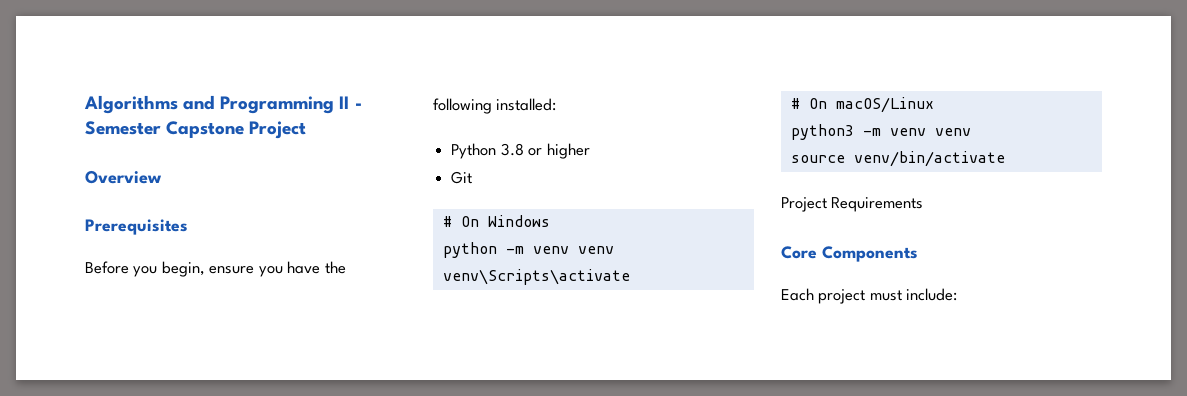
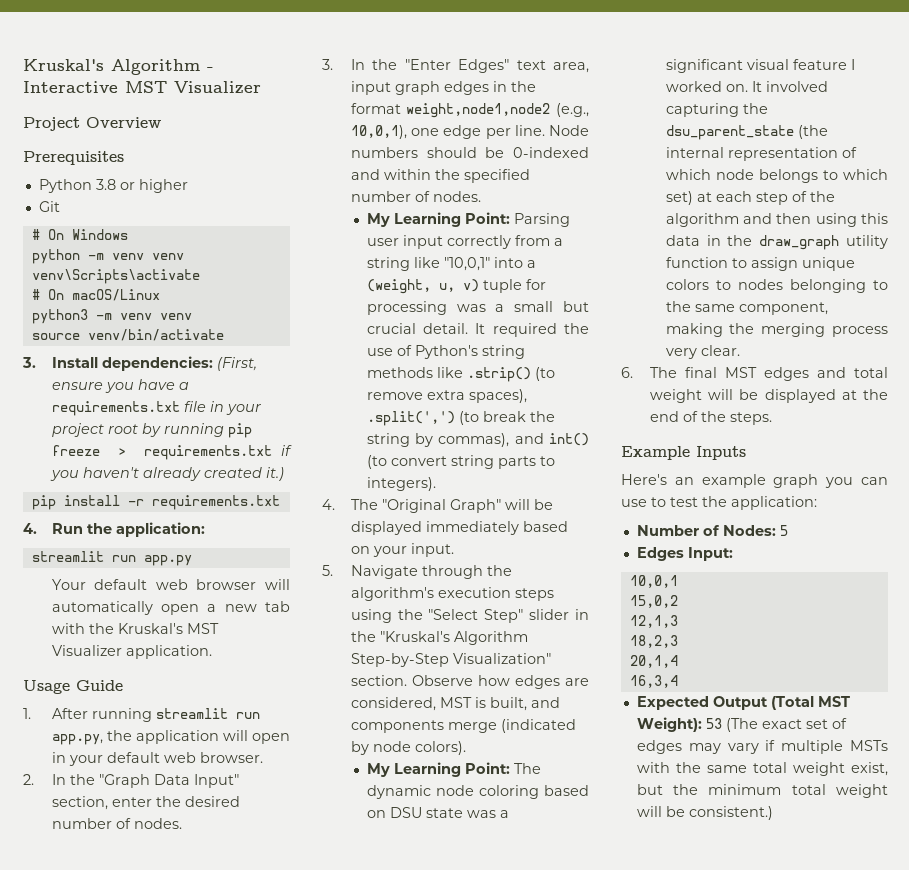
[84,95,362,114] [85,121,307,139] Algorithms and Programming II - Semester Capstone Project // -> [23,59,214,75] [23,81,261,94] [23,117,80,131] Kruskal's Algorithm - Interactive MST Visualizer // Project
[85,261,346,277] [433,98,557,114] // Before you begin, ensure you have the following installed: -> (124, 158) none
[781,197,924,212] [781,246,918,262] [781,288,958,304] Project Requirements // Core Components // Each project must include: -> [22,356,257,371] [51,379,189,393] [51,401,262,416] [51,423,252,438] [51,445,292,460] [49,467,284,481] [31,495,280,510] [23,522,205,537] [31,551,192,566] [51,579,290,590] [51,601,290,615] [51,623,219,634] [51,645,212,659] [23,680,123,694] [23,708,260,722] [51,730,290,745] [51,752,263,766] [23,774,239,788] [51,796,240,810] [51,818,182,829] [322,59,589,73] [350,81,536,95] [350,103,589,118] [350,125,589,139] [350,147,589,158] [350,169,530,183] [350,191,481,202] [366,212,570,227] [366,235,563,249] [366,257,536,271] [366,279,546,294] [366,301,589,315] [366,323,589,337] [366,345,525,359] [366,367,555,382] [366,389,527,403] [366,411,555,426] [366,433,589,447] [366,455,555,469] [366,477,436,491] [322,499,553,513] [350,521,568,535] [350,543,454,557] [322,565,512,579] [350,587,554,601] [350,609,589,623] [350,631,528,645] [350,653,551,667] [350,675,589,689] [350,697,560,711] [350,719,576,733] [350,741,466,755] [366,762,541,777] [366,785,589,799] [366,807,509,818] [665,59,855,73] [665,81,828,92] [665,103,768,117] [665,125,828,140] [665,147,857,161] [665,169,888,183] [665,191,835,205] [665,213,888,227] [665,235,888,250] [665,257,855,271] [665,279,888,293] [665,301,828,315] [665,323,888,337] [665,345,740,359] [621,367,888,381] [649,389,888,403] [649,411,772,425] [621,446,746,460] [621,474,888,488] [621,496,817,510] [636,525,788,536] [636,547,733,561] [629,575,678,588] [629,595,678,608] [629,615,678,628] [629,635,678,648] [629,655,678,668] [629,675,678,688] [636,696,850,710] [636,717,847,732] [636,740,888,754] [636,762,888,776] [636,784,888,798] [636,806,773,820] 3. Install dependencies: (First, ensure you have a requirements.txt file in your project root by running pip freeze > requirements.txt if you haven't already created it.) // pip install -r requirements.txt // 4. Run the application: // streamlit run app.py // Your default web browser will automatically open a new tab with the Kruskal's MST Visualizer application. // Usage Guide // 1. After running streamlit run app.py, the application will open in your default web browser. // 2. In the "Graph Data Input" section, enter the desired number of nodes. // 3. In the "Enter Edges" text area, input graph edges in the format weight,node1,node2 (e.g., 10,0,1), one edge per line. Node numbers should be 0-indexed and within the specified number of nodes. // My Learning Point: Parsing user input correctly from a string like "10,0,1" into a (weight, u, v) tuple for processing was a small but crucial detail. It required the use of Python's string methods like .strip() (to remove extra spaces), .split(',') (to break the string by commas), and int() (to convert string parts to integers). // 4. The "Original Graph" will be displayed immediately based on your input. // 5. Navigate through the algorithm's execution steps using the "Select Step" slider in the "Kruskal's Algorithm Step-by-Step Visualization" section. Observe how edges are considered, MST is built, and components merge (indicated by node colors). // My Learning Point: The dynamic node coloring based on DSU state was a significant visual feature I worked on. It involved capturing the dsu_parent_state (the internal representation of which node belongs to which set) at each step of the algorithm and then using this data in the draw_graph utility function to assign unique colors to nodes belonging to the same component, making the merging process very clear. // 6. The final MST edges and total weight will be displayed at the end of the steps. // Example Inputs // Here's an example graph you can use to test the application: // Number of Nodes: 5 // Edges Input: // 10,0,1 // 15,0,2 // 12,1,3 // 18,2,3 // 20,1,4 // 16,3,4 // Expected Output (Total MST Weight): 53 (The exact set of edges may vary if multiple MSTs with the same total weight exist, but the minimum total weight will be consistent.)

